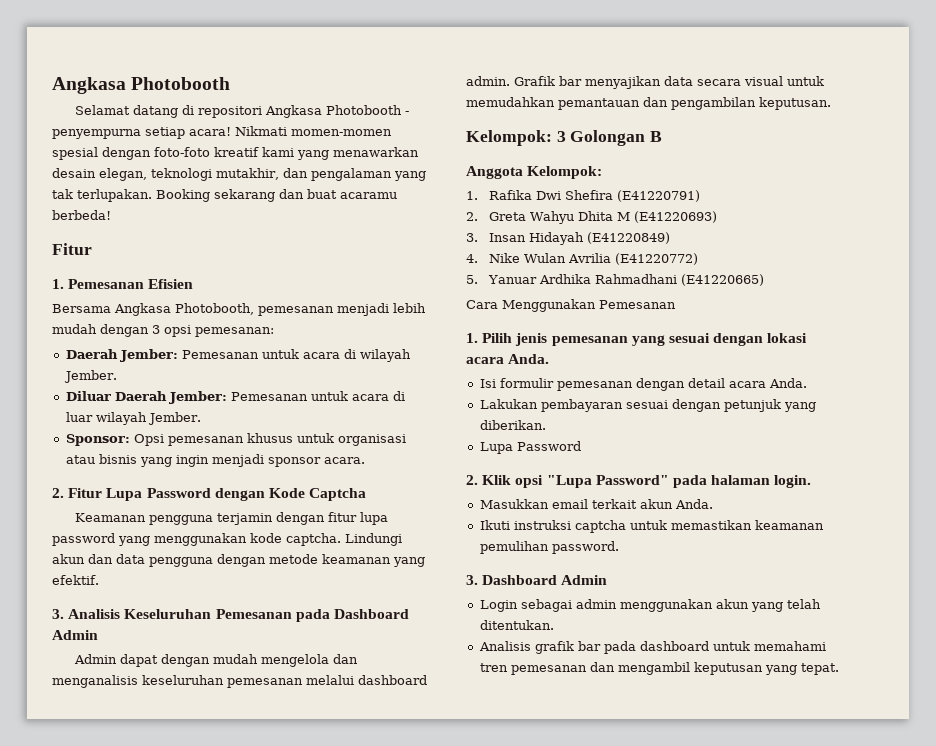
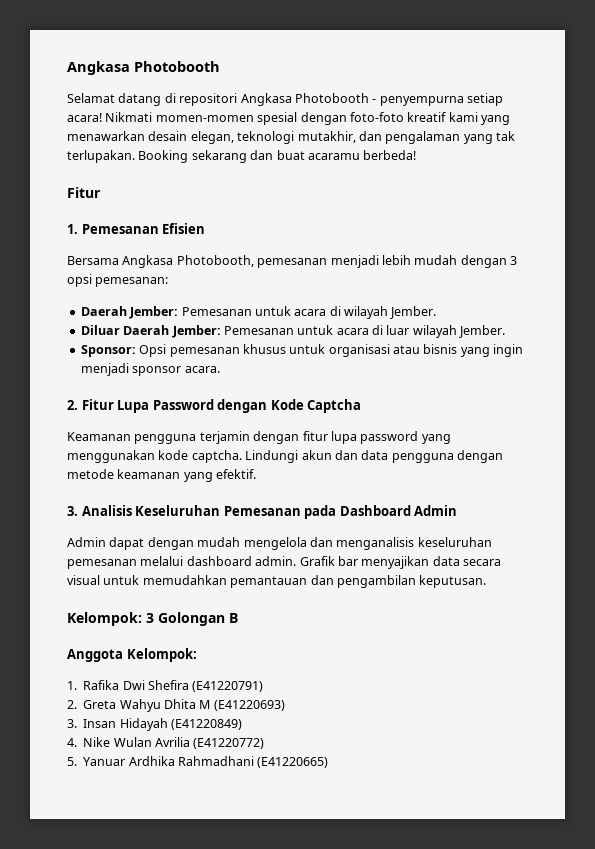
[466,299,676,312] [466,333,808,346] [466,354,550,364] [479,378,807,391] [479,399,816,412] [479,420,546,430] [479,441,581,454] [466,475,812,488] [479,499,713,509] [479,520,824,533] [479,541,619,554] [466,575,608,585] [479,599,821,612] [479,620,554,630] [478,641,826,654] [479,662,839,675] // Cara Menggunakan Pemesanan // 1. Pilih jenis pemesanan yang sesuai dengan lokasi acara Anda. // Isi formulir pemesanan dengan detail acara Anda. // Lakukan pembayaran sesuai dengan petunjuk yang diberikan. // Lupa Password // 2. Klik opsi "Lupa Password" pada halaman login. // Masukkan email terkait akun Anda. // Ikuti instruksi captcha untuk memastikan keamanan pemulihan password. // 3. Dashboard Admin // Login sebagai admin menggunakan akun yang telah ditentukan. // Analisis grafik bar pada dashboard untuk memahami tren pemesanan dan mengambil keputusan yang tepat. -> (329, 762) none

